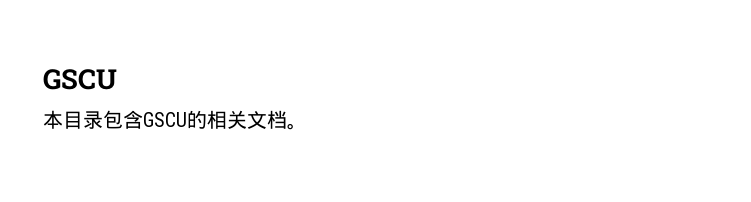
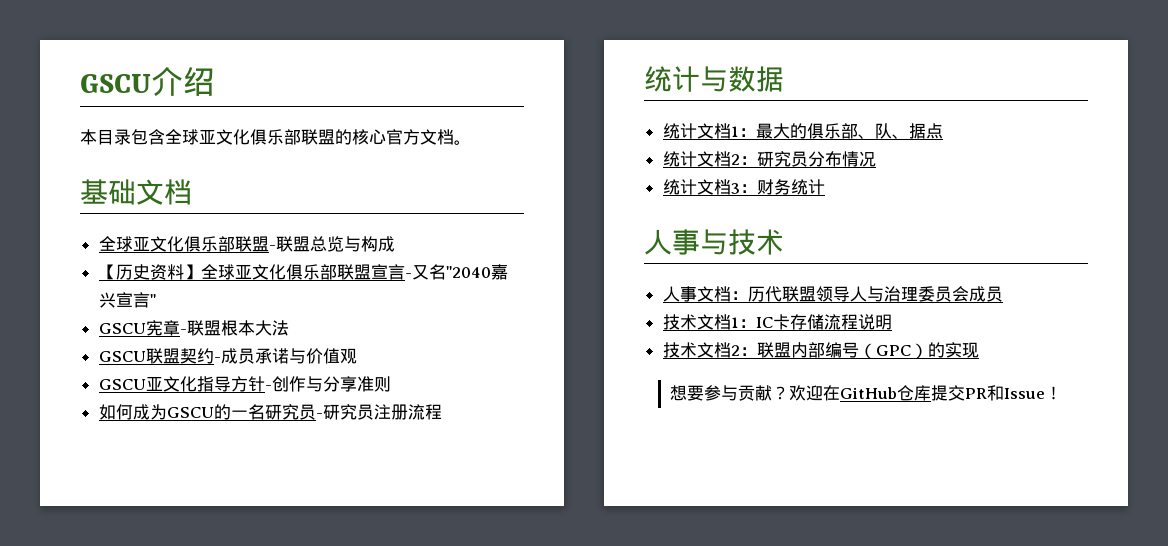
[43,69,117,90] GSCU -> [80,67,215,96] GSCU介绍
[143,110,307,130] GSCU的相关文档。 -> [165,129,471,145] [80,179,192,205] [98,236,395,252] [98,264,508,280] [98,292,156,308] [98,320,289,336] [98,348,357,364] [98,376,391,392] [98,404,442,420] [644,66,784,92] [662,123,943,139] [662,151,876,167] [662,179,825,195] [644,229,784,255] [662,286,1003,302] [662,314,892,330] [662,342,979,359] [670,385,1063,401] 全球亚文化俱乐部联盟的核心官方文档。 // 基础文档 // 全球亚文化俱乐部联盟-联盟总览与构成 // 【历史资料】全球亚文化俱乐部联盟宣言-又名"2040嘉兴宣言" // GSCU宪章-联盟根本大法 // GSCU联盟契约-成员承诺与价值观 // GSCU亚文化指导方针-创作与分享准则 // 如何成为GSCU的一名研究员-研究员注册流程 // 统计与数据 // 统计文档1：最大的俱乐部、队、据点 // 统计文档2：研究员分布情况 // 统计文档3：财务统计 // 人事与技术 // 人事文档：历代联盟领导人与治理委员会成员 // 技术文档1：IC卡存储流程说明 // 技术文档2：联盟内部编号（GPC）的实现 // 想要参与贡献？欢迎在GitHub仓库提交PR和Issue！

